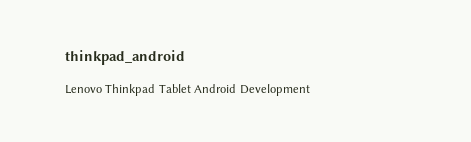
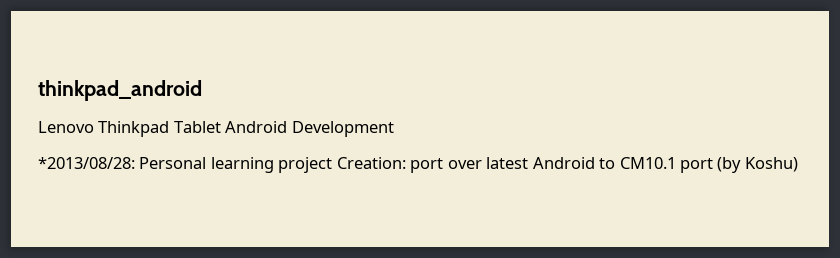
(310, 90) none -> [38,157,798,173] // *2013/08/28: Personal learning project Creation: port over latest Android to CM10.1 port (by Koshu)

